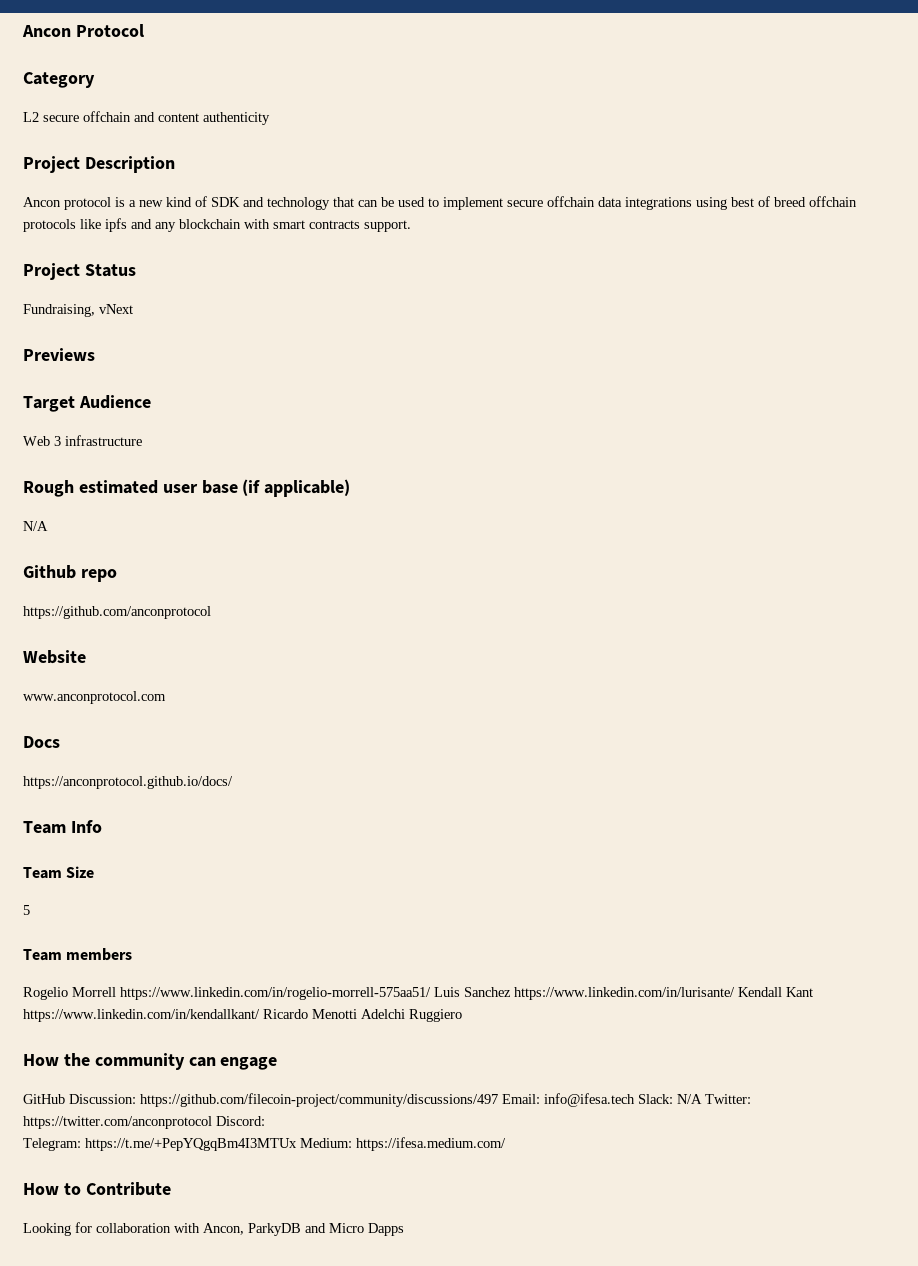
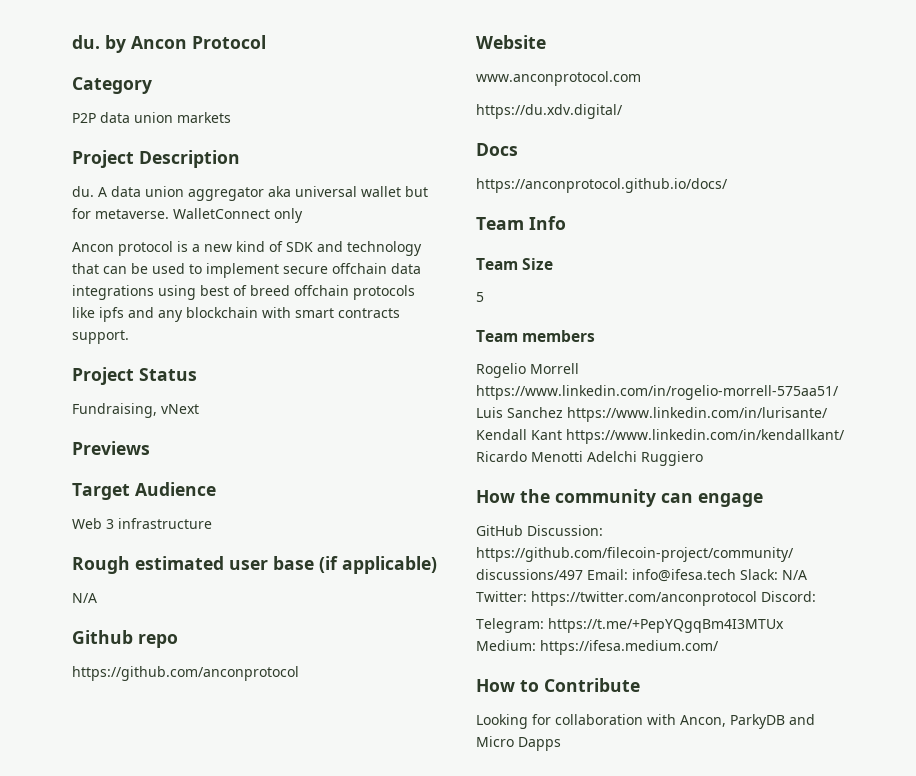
(22, 31) none -> [72,35,126,53] du. by
[23,111,270,125] [23,156,175,173] L2 secure offchain and content authenticity // Project Description -> [72,112,231,123] [72,150,240,168] [72,186,428,201] [72,208,303,223] P2P data union markets // Project Description // du. A data union aggregator aka universal wallet but for metaverse. WalletConnect only
(166, 697) none -> [476,104,623,119] // https://du.xdv.digital/

